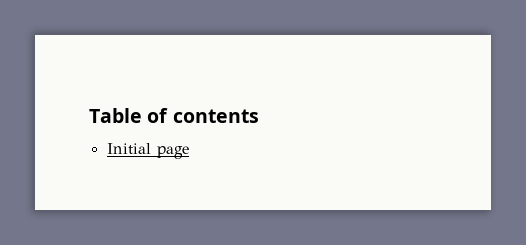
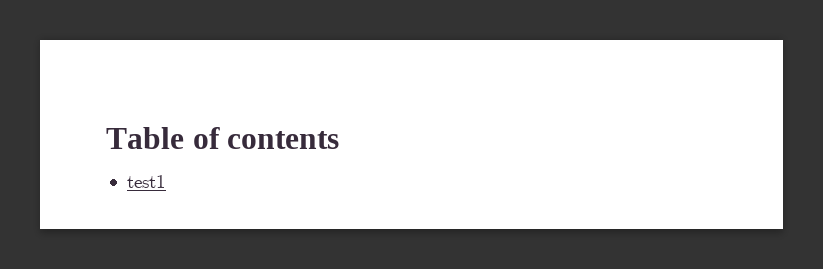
[106,143,189,159] Initial page -> [126,175,166,188] test1

